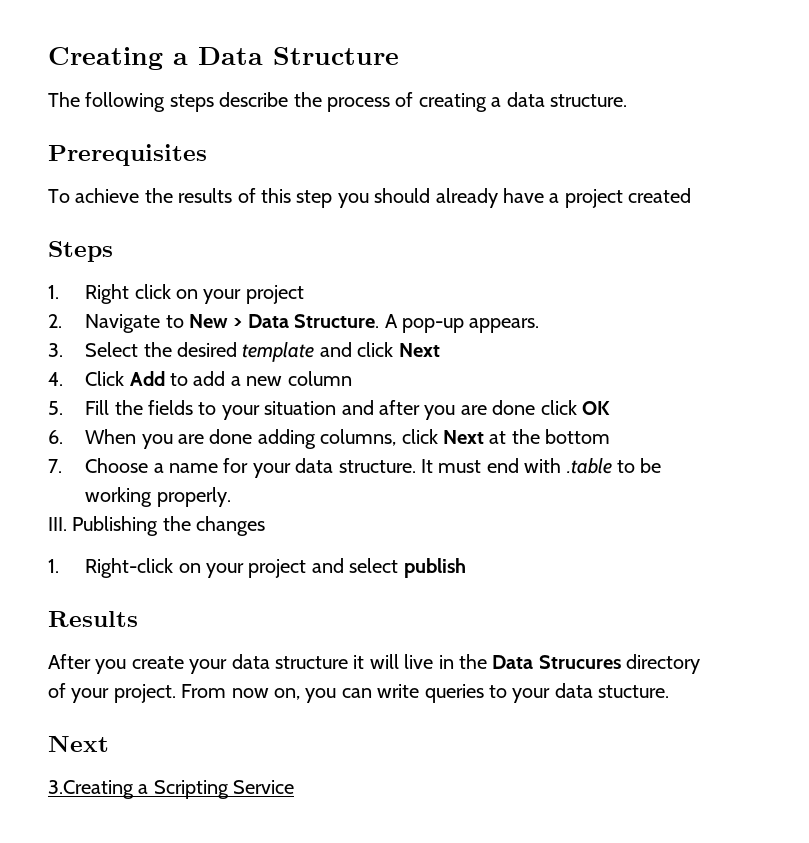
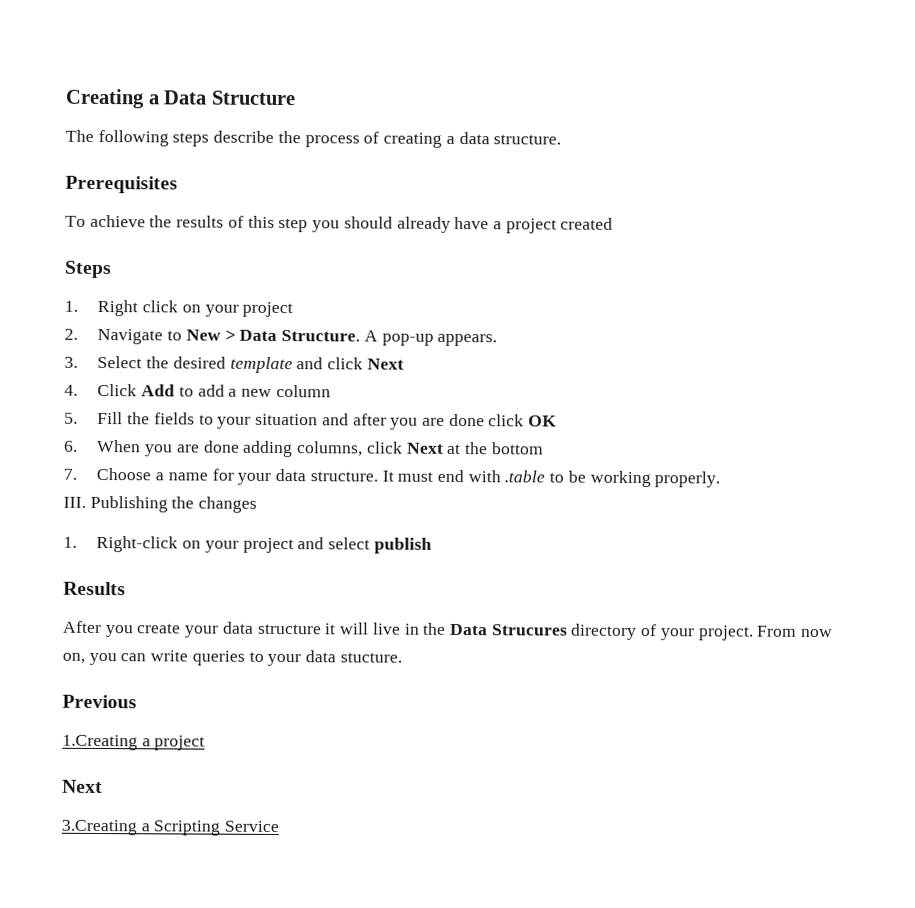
(670, 691) none -> [62,694,137,709] [62,734,206,751] // Previous // 1.Creating a project

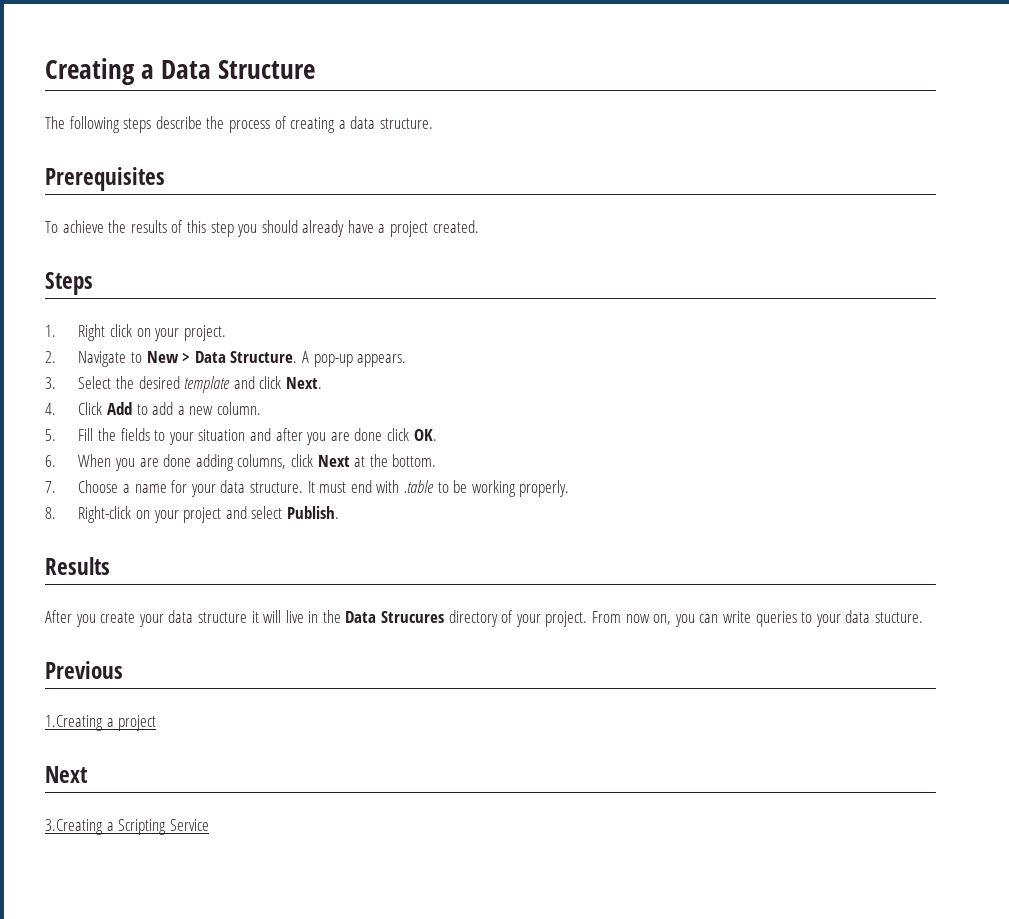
[560,217,614,230] created -> [432,220,479,233] created.
[242,301,294,318] project -> [183,325,226,341] project.
[366,358,404,370] Next -> [285,377,322,389] Next.
[275,384,331,398] column -> [216,402,261,415] column.
[528,415,558,427] OK -> [413,429,437,441] OK.
[490,442,544,455] bottom -> [392,454,437,467] bottom.
[63,495,258,513] [63,536,77,548] III. Publishing the changes // 1. -> [45,507,56,519] 8.
[373,537,432,554] publish -> [286,506,339,519] Publish.

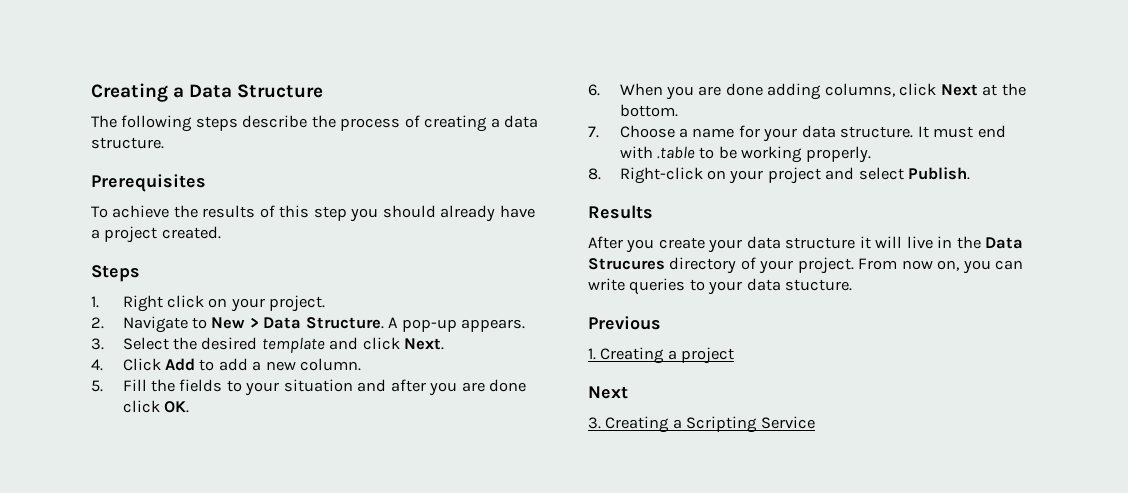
[45,715,103,731] 1.Creating -> [588,347,665,364] 1. Creating
[45,819,103,835] 3.Creating -> [588,416,670,433] 3. Creating

